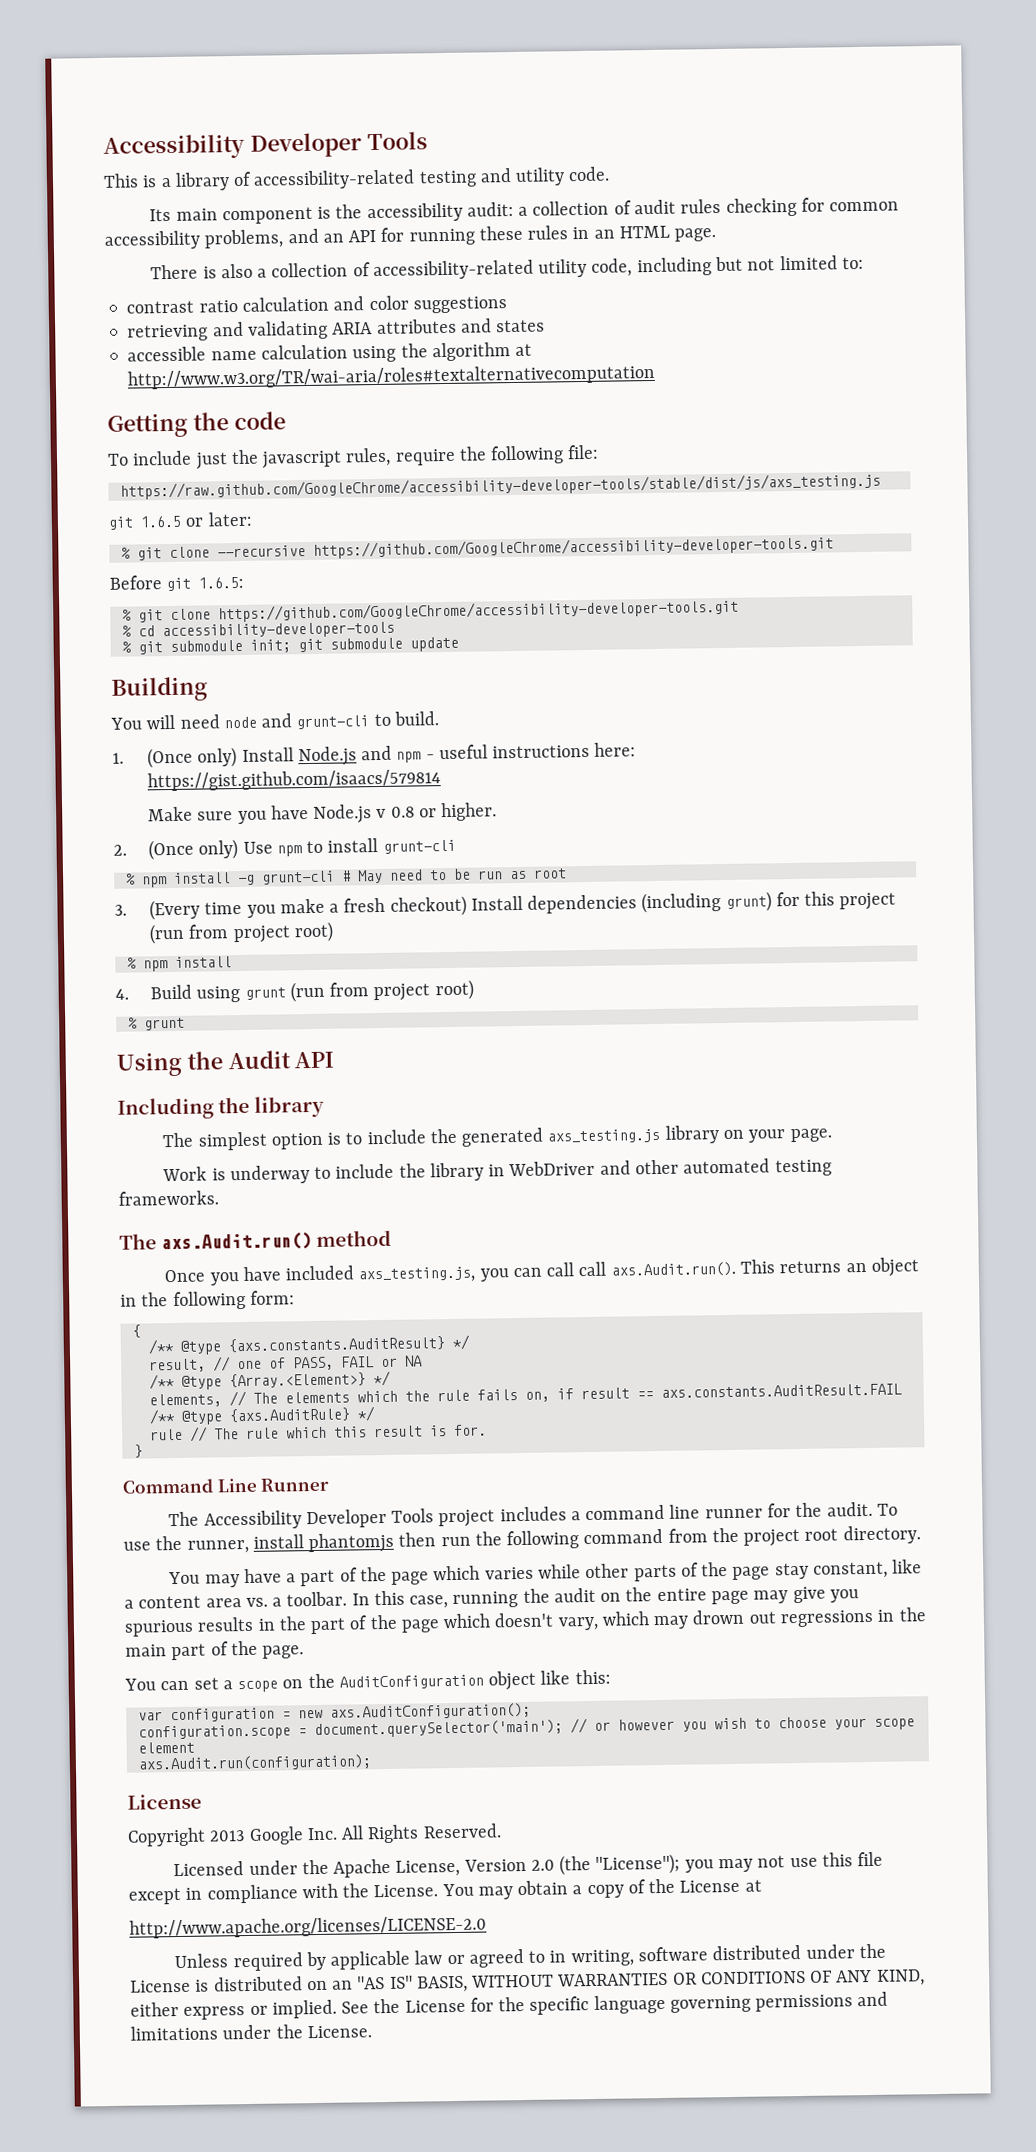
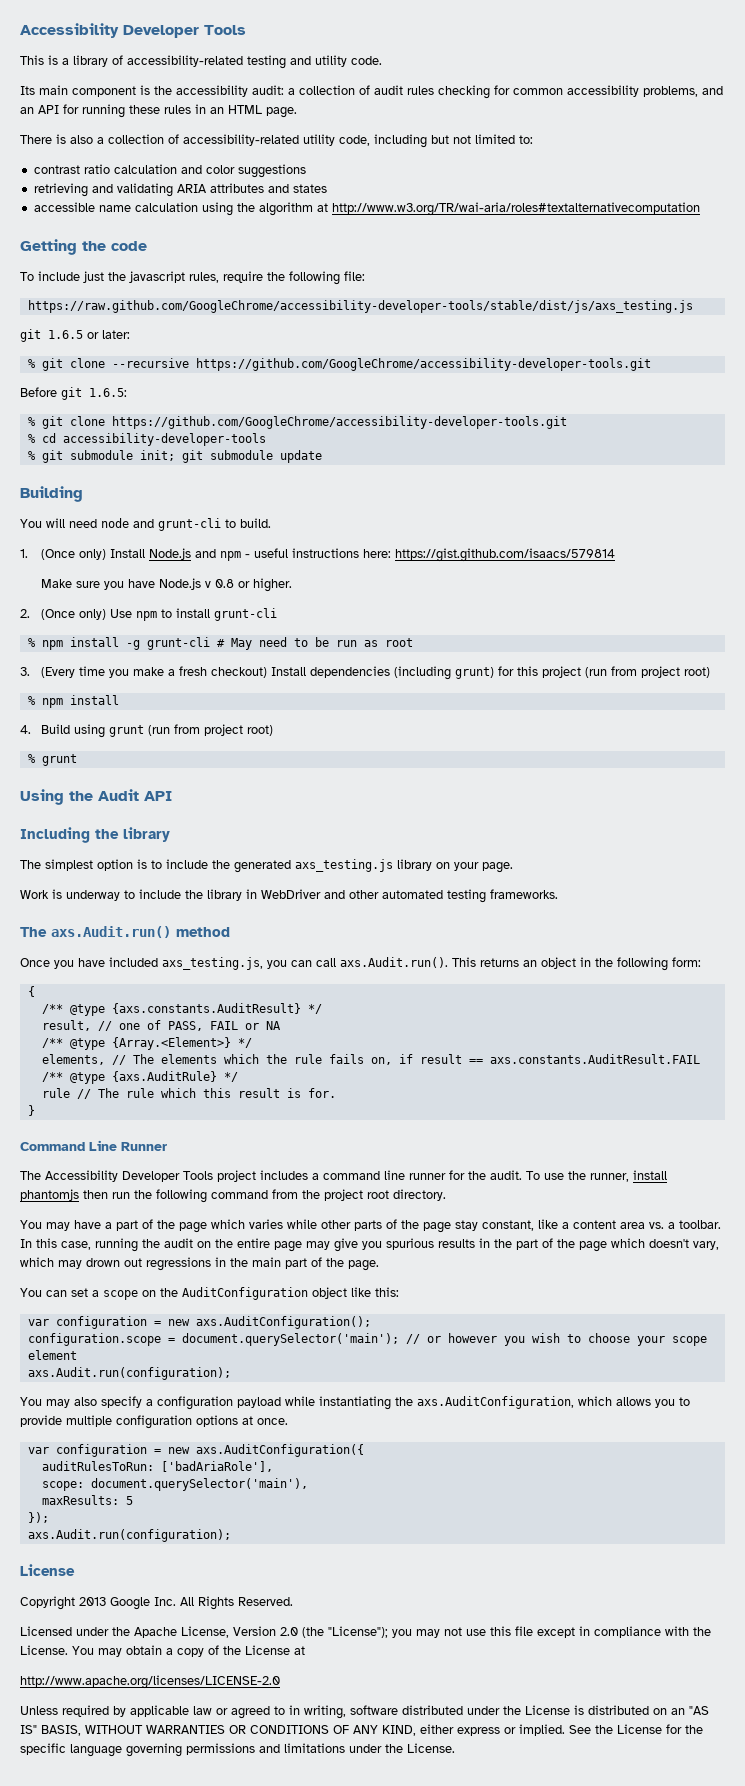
[578,1261,607,1277] call -> (336, 962) none
(372, 1763) none -> [20,1396,690,1410] [20,1415,288,1429] [27,1444,364,1457] [41,1461,273,1472] [41,1478,308,1491] [41,1495,133,1505] [27,1512,49,1523] [27,1529,231,1542] // You may also specify a configuration payload while instantiating the axs.AuditConfiguration, which allows you to provide multiple configuration options at once. // var configuration = new axs.AuditConfiguration({ // auditRulesToRun: ['badAriaRole'], // scope: document.querySelector('main'), // maxResults: 5 // }); // axs.Audit.run(configuration);

